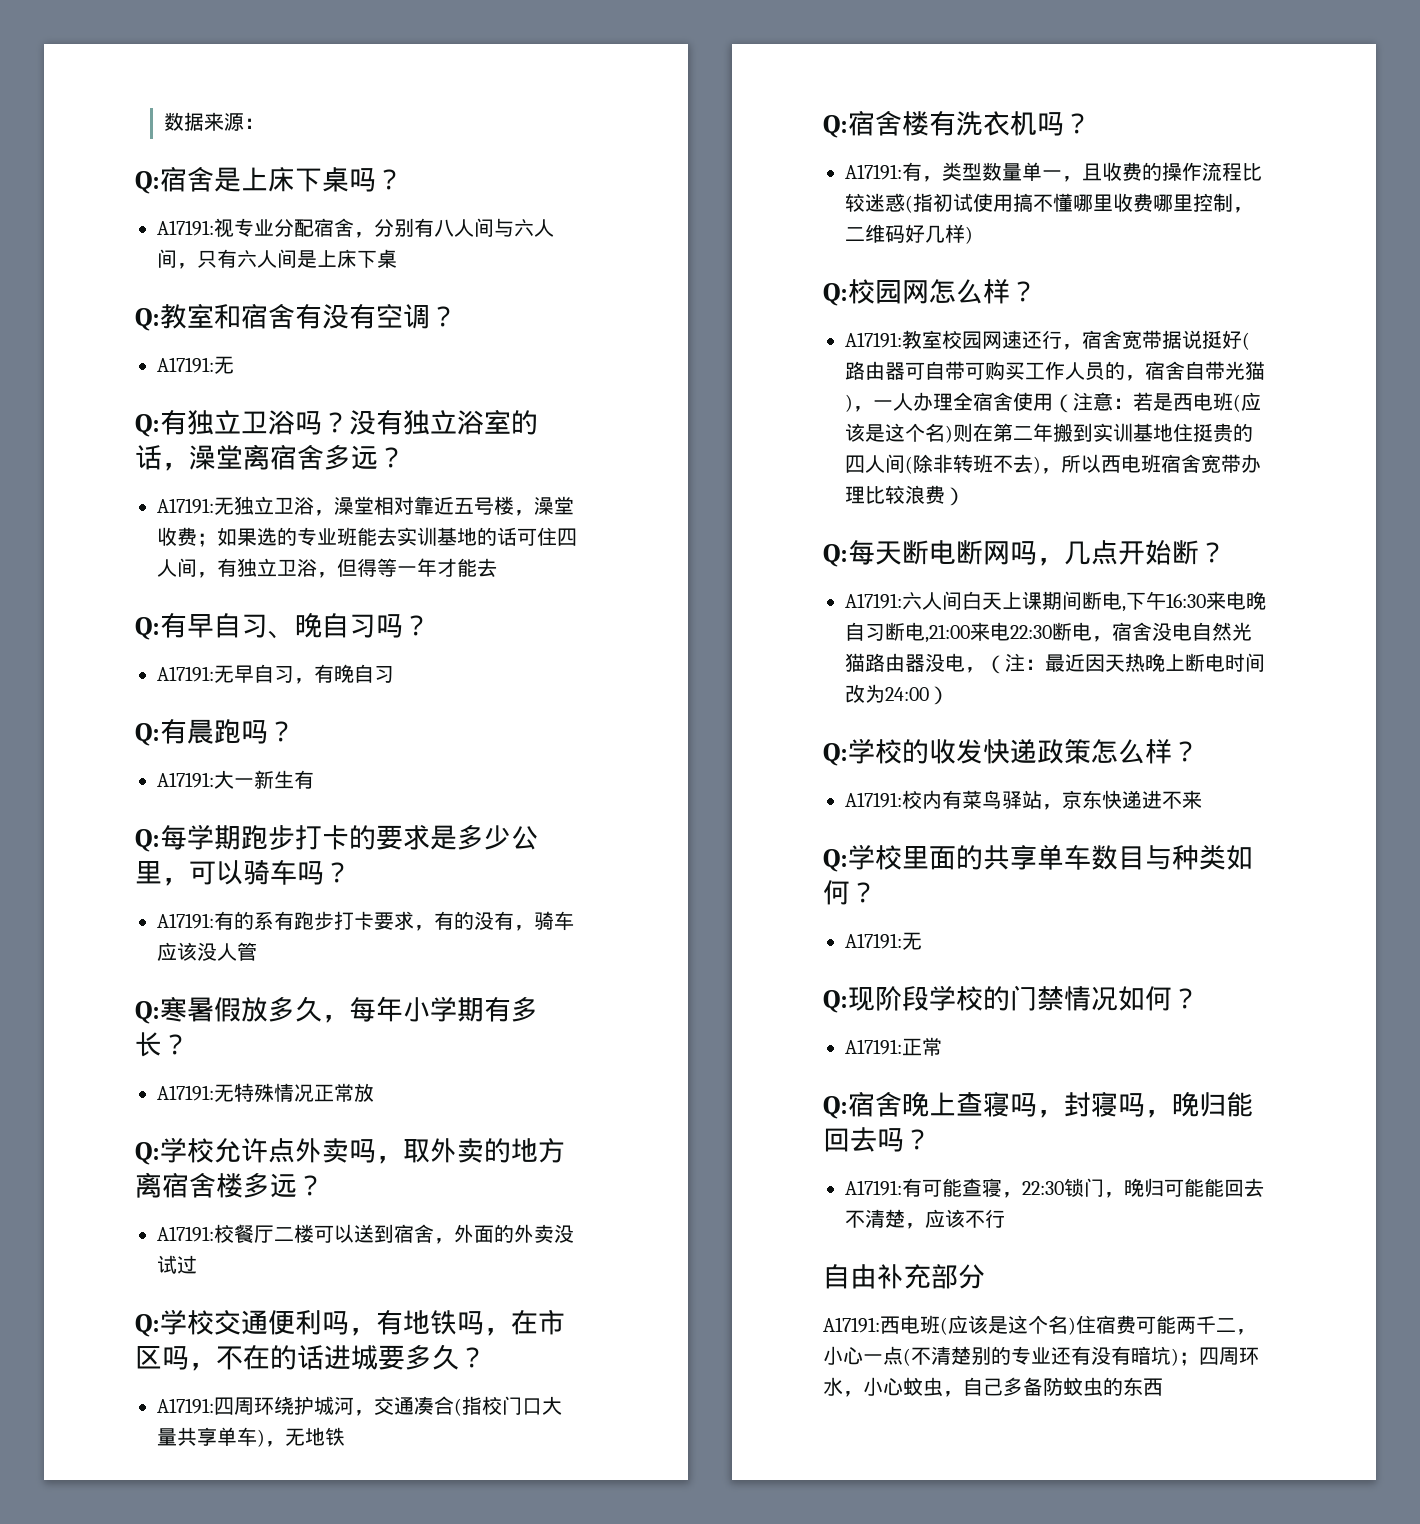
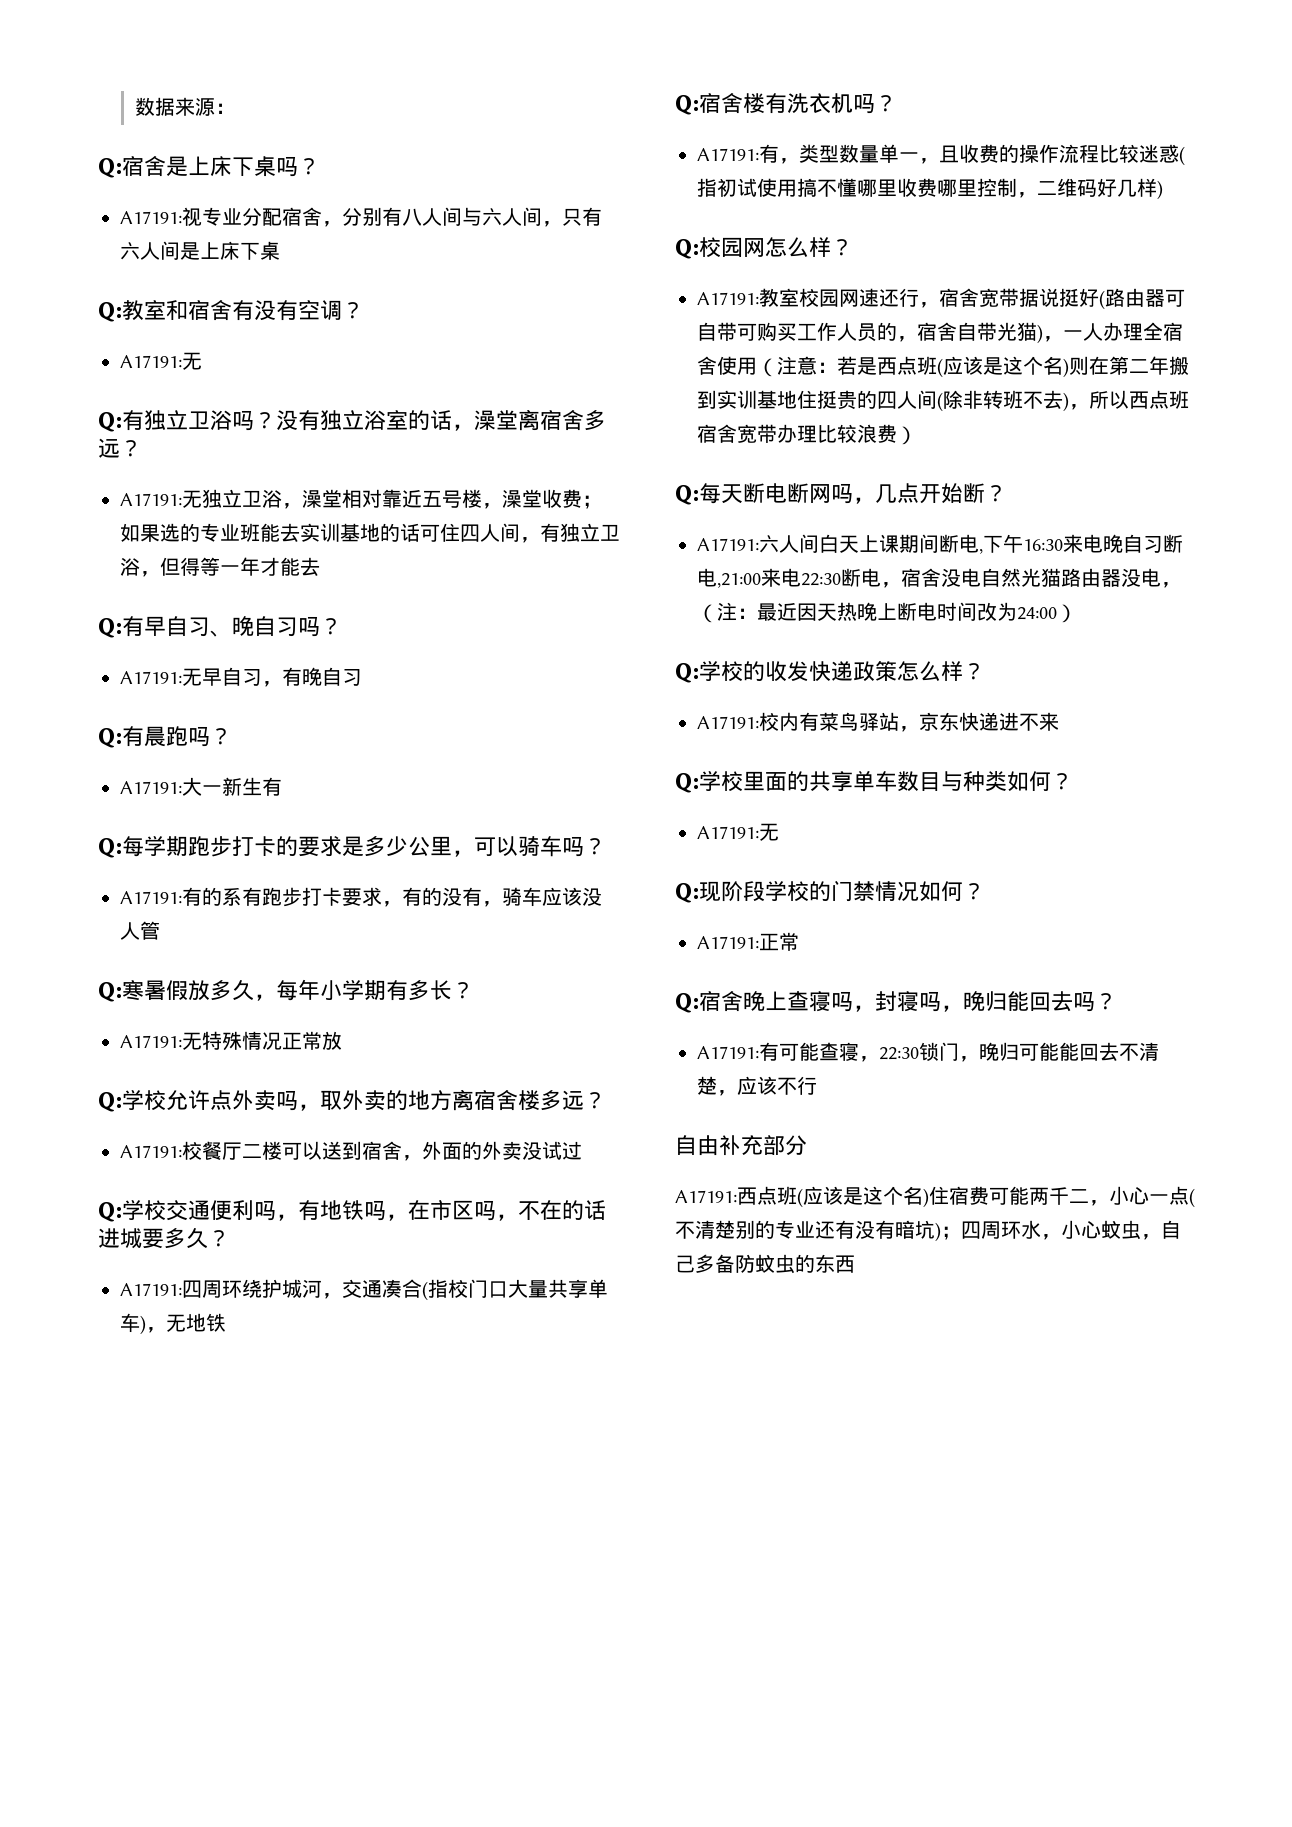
[1193,392,1213,411] 电 -> [897,356,917,375] 点
[1121,454,1141,473] 电 -> [1149,390,1169,409] 点
[900,1315,920,1334] 电 -> [757,1186,777,1205] 点

